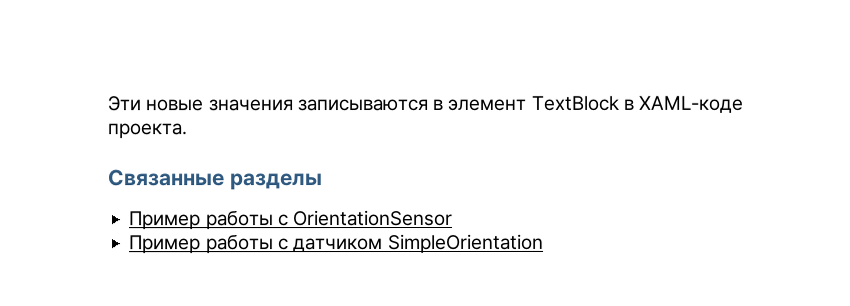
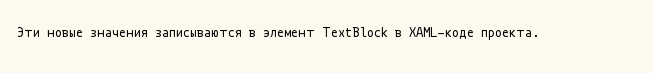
[108,169,323,191] [129,209,454,230] [129,233,544,254] // Связанные разделы // Пример работы с OrientationSensor // Пример работы с датчиком SimpleOrientation -> (540, 35) none

